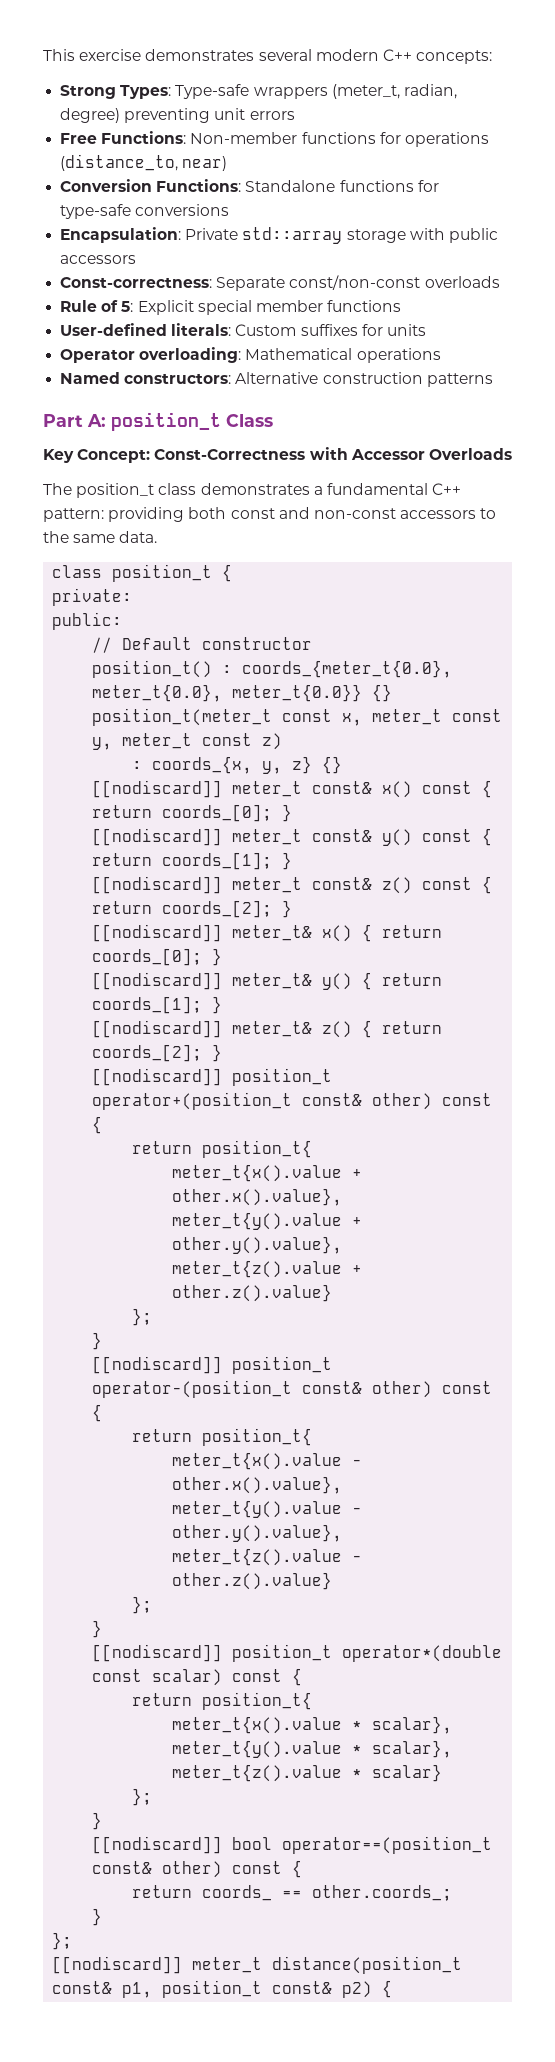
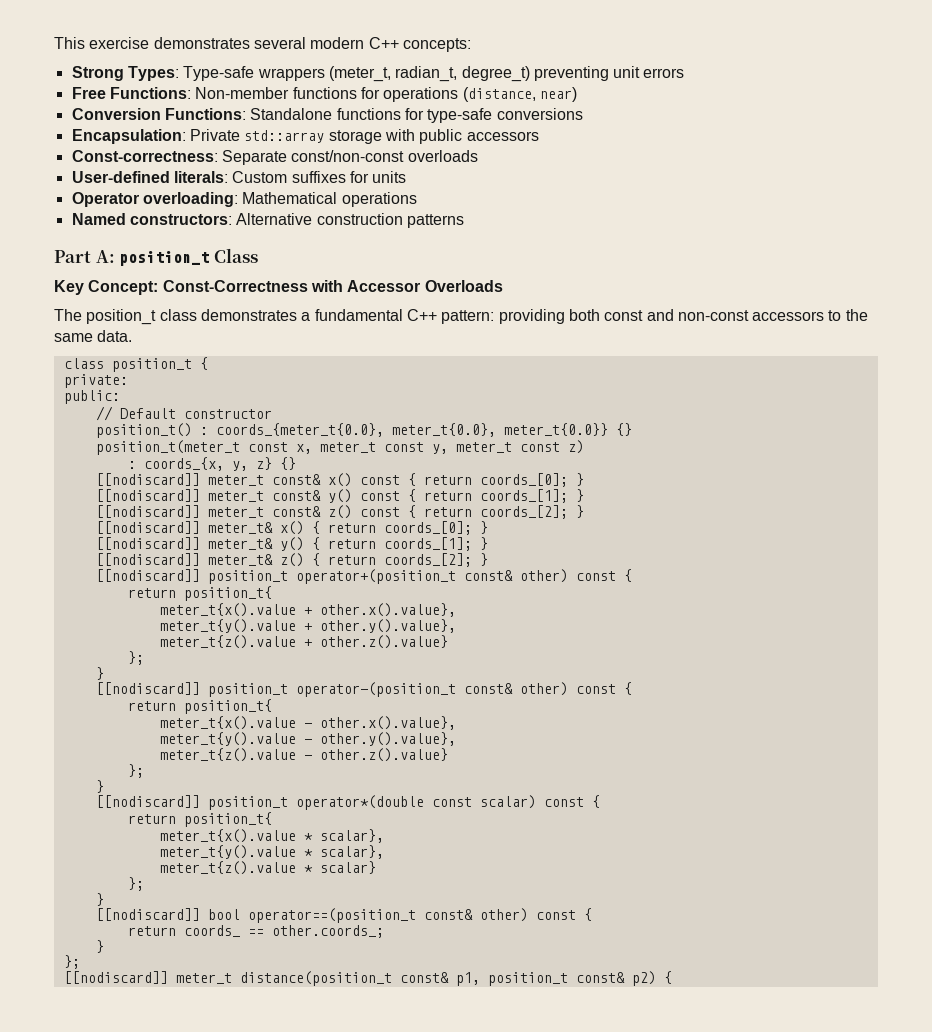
[403,84,457,99] [60,108,121,123] radian, degree) -> [395,66,530,82] radian_t, degree_t)
[60,154,179,171] (distance_to, -> [462,87,536,102] (distance,
[60,300,402,315] // Rule of 5: Explicit special member functions -> (478, 156) none

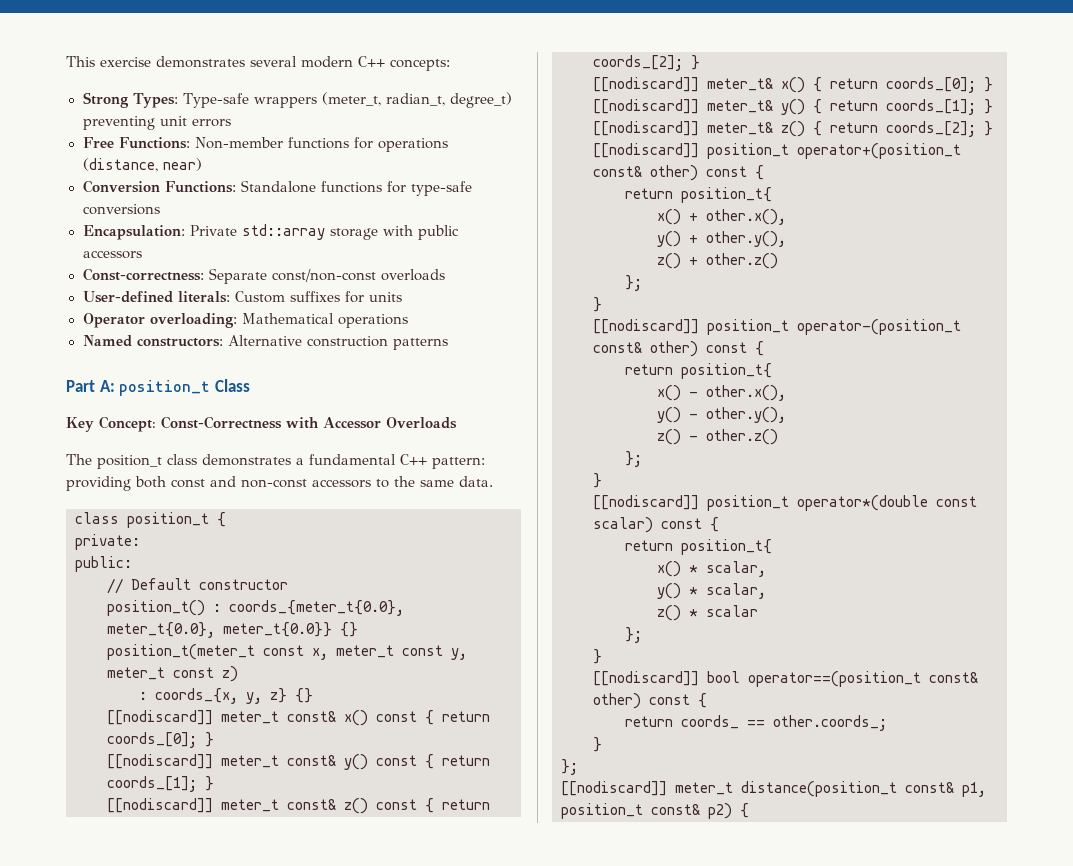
[159,603,456,617] [159,619,456,633] [159,635,448,649] meter_t{x().value + other.x().value}, // meter_t{y().value + other.y().value}, // meter_t{z().value + other.z().value} -> [657,209,786,225] [657,231,786,247] [657,253,778,269] x() + other.x(), // y() + other.y(), // z() + other.z()
[159,716,456,730] [159,732,456,746] [159,748,448,762] meter_t{x().value - other.x().value}, // meter_t{y().value - other.y().value}, // meter_t{z().value - other.z().value} -> [657,385,786,401] [657,407,786,423] [657,429,778,445] x() - other.x(), // y() - other.y(), // z() - other.z()
[159,829,384,843] [159,845,384,859] [159,861,376,875] meter_t{x().value * scalar}, // meter_t{y().value * scalar}, // meter_t{z().value * scalar} -> [657,561,766,577] [657,583,766,599] [657,605,758,621] x() * scalar, // y() * scalar, // z() * scalar

